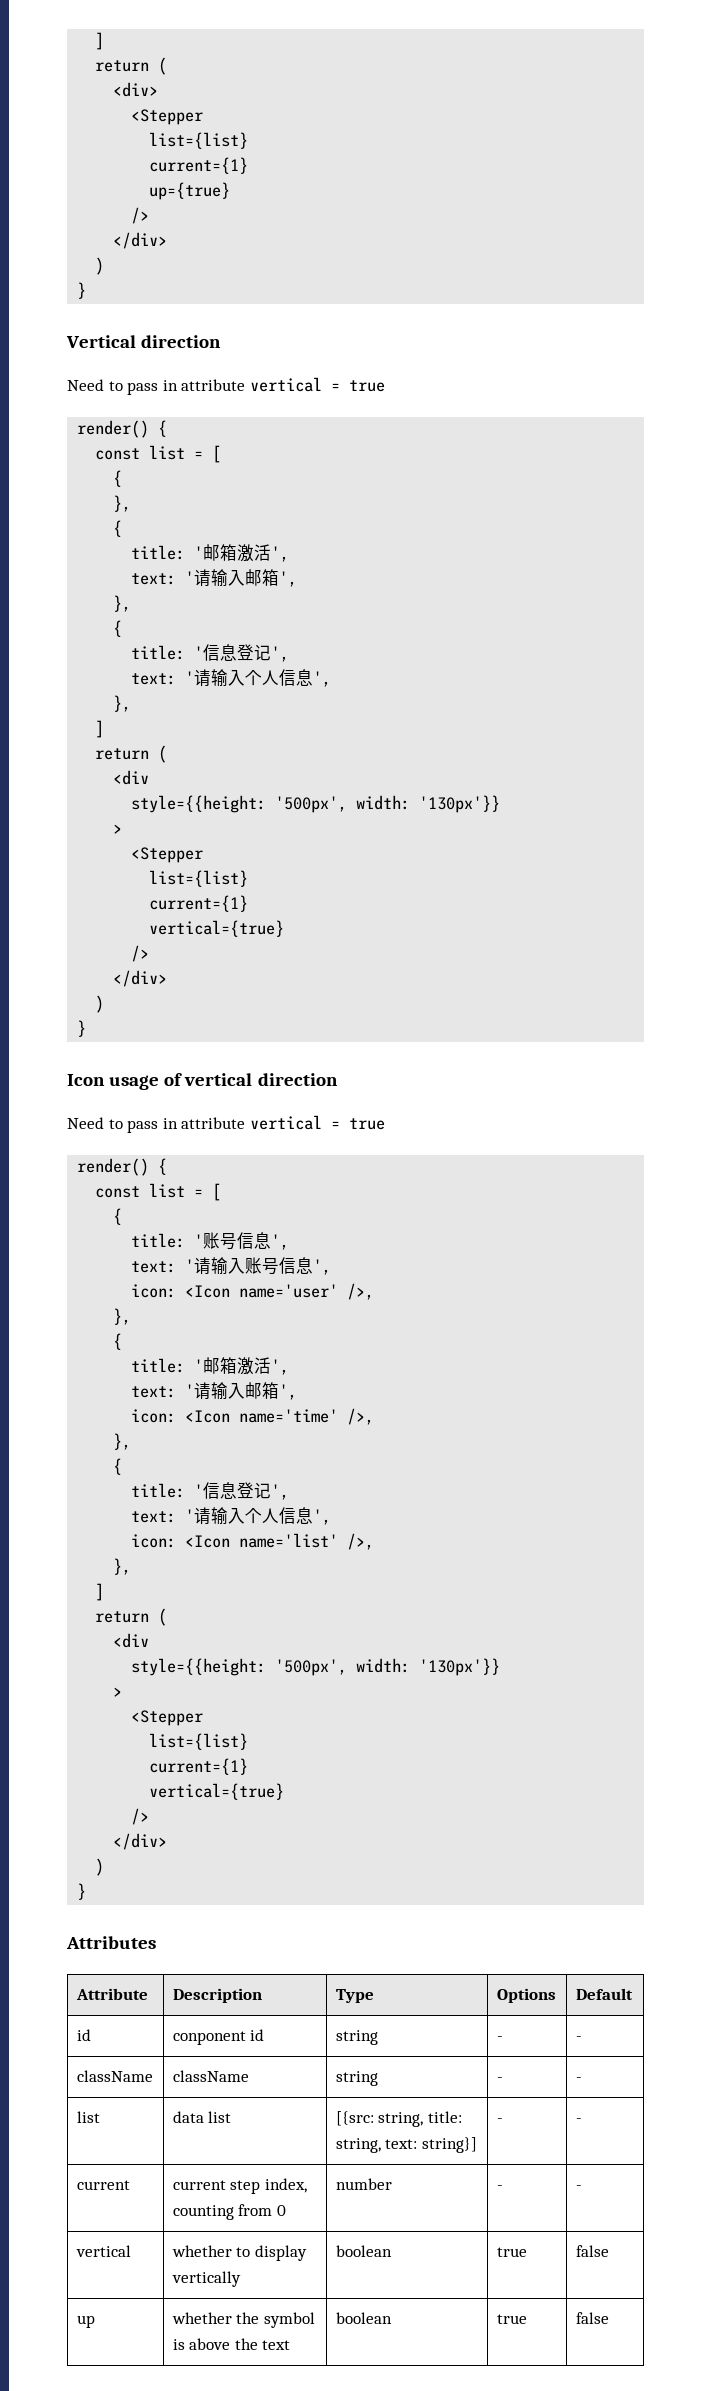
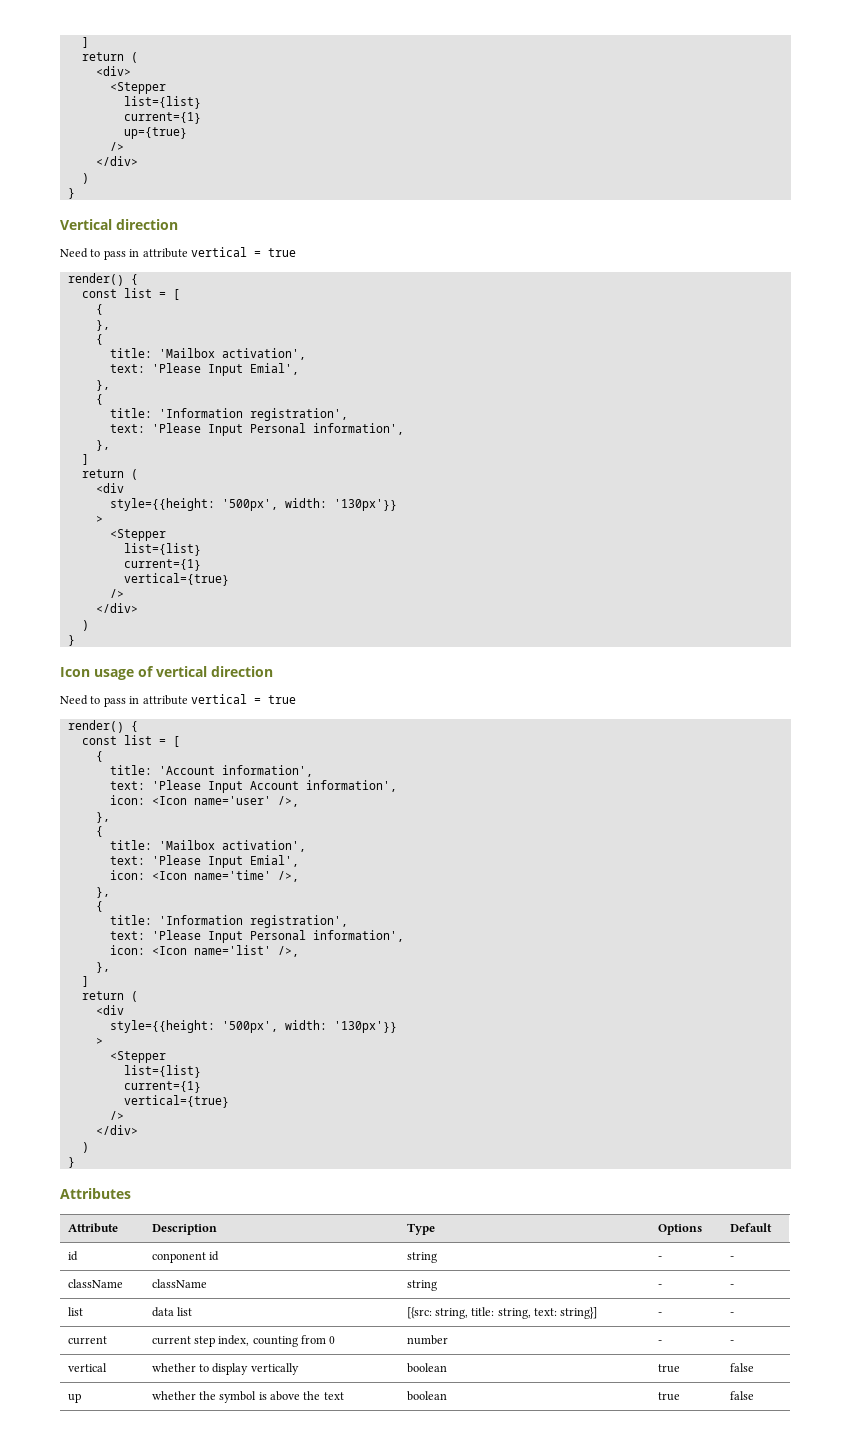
[194,544,290,562] [131,569,298,587] [113,595,132,612] [113,620,123,637] [131,644,290,662] [131,669,332,687] '邮箱激活', // text: '请输入邮箱', // }, // { // title: '信息登记', // text: '请输入个人信息', -> [158,348,306,360] [109,363,299,376] [95,380,110,391] [95,394,103,405] [109,408,348,421] [109,423,404,436] 'Mailbox activation', // text: 'Please Input Emial', // }, // { // title: 'Information registration', // text: 'Please Input Personal information',
[194,1232,290,1250] [131,1257,332,1275] '账号信息', // text: '请输入账号信息', -> [158,765,313,777] [109,780,397,793] 'Account information', // text: 'Please Input Account information',
[194,1357,290,1375] [131,1382,298,1400] '邮箱激活', // text: '请输入邮箱', -> [158,840,306,852] [109,855,299,868] 'Mailbox activation', // text: 'Please Input Emial',
[194,1482,290,1500] [131,1507,332,1525] '信息登记', // text: '请输入个人信息', -> [158,915,348,928] [109,930,404,943] 'Information registration', // text: 'Please Input Personal information',

